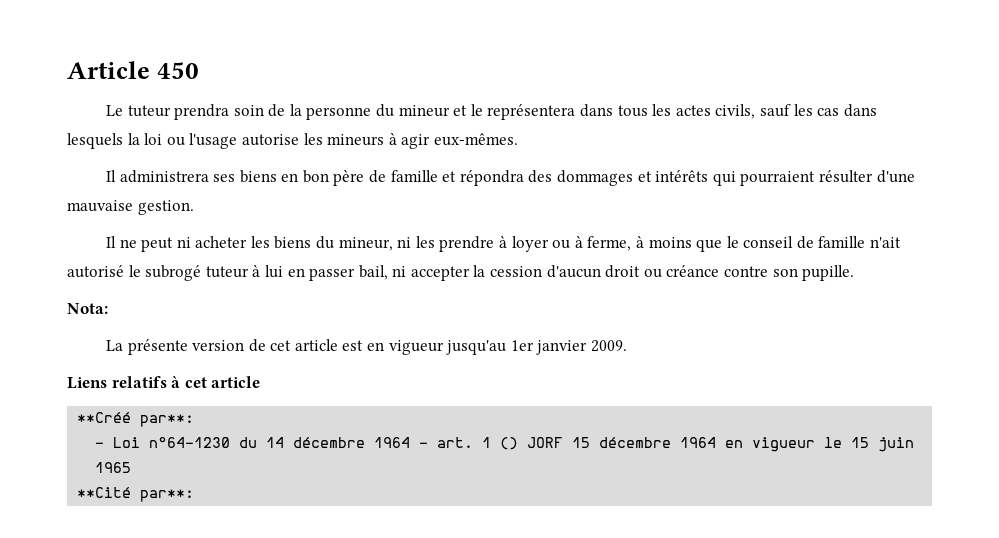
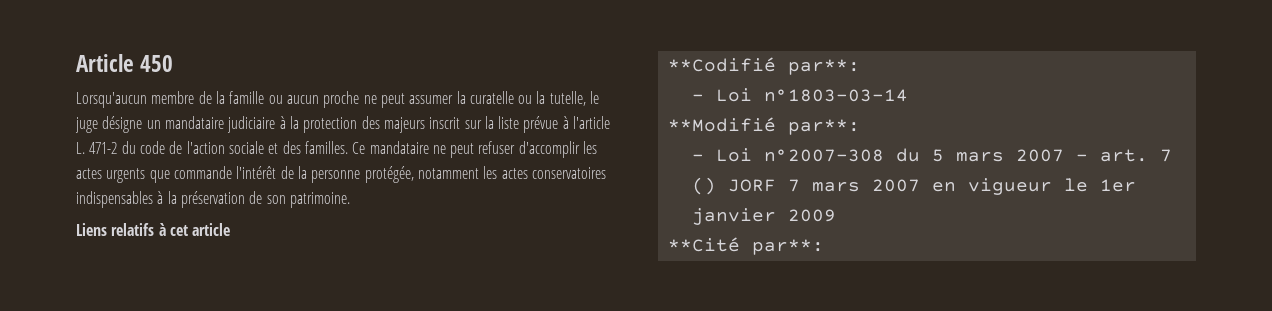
[105,104,877,120] [67,133,518,149] [105,170,915,186] [67,200,194,215] [105,236,902,252] [67,265,855,281] [67,303,108,314] [105,339,628,355] Le tuteur prendra soin de la personne du mineur et le représentera dans tous les actes civils, sauf les cas dans lesquels la loi ou l'usage autorise les mineurs à agir eux-mêmes. // Il administrera ses biens en bon père de famille et répondra des dommages et intérêts qui pourraient résulter d'une mauvaise gestion. // Il ne peut ni acheter les biens du mineur, ni les prendre à loyer ou à ferme, à moins que le conseil de famille n'ait autorisé le subrogé tuteur à lui en passer bail, ni accepter la cession d'aucun droit ou créance contre son pupille. // Nota: // La présente version de cet article est en vigueur jusqu'au 1er janvier 2009. -> [76,91,600,108] [75,116,611,133] [76,141,598,158] [76,166,606,183] [76,191,350,208] Lorsqu'aucun membre de la famille ou aucun proche ne peut assumer la curatelle ou la tutelle, le juge désigne un mandataire judiciaire à la protection des majeurs inscrit sur la liste prévue à l'article L. 471-2 du code de l'action sociale et des familles. Ce mandataire ne peut refuser d'accomplir les actes urgents que commande l'intérêt de la personne protégée, notamment les actes conservatoires indispensables à la préservation de son patrimoine.
[77,412,195,427] [95,437,411,448] **Créé par**: // - Loi n°64-1230 du 14 décembre 1964 -> [667,57,860,75] [691,88,908,102] [667,117,860,135] [691,148,1064,162] **Codifié par**: // - Loi n°1803-03-14 // **Modifié par**: // - Loi n°2007-308 du 5 mars 2007
[482,437,492,448] 1 -> [1159,149,1172,162] 7
[572,437,915,452] [95,462,132,473] 15 décembre 1964 en vigueur le 15 juin 1965 -> [787,178,1136,195] [691,208,836,225] 7 mars 2007 en vigueur le 1er janvier 2009

